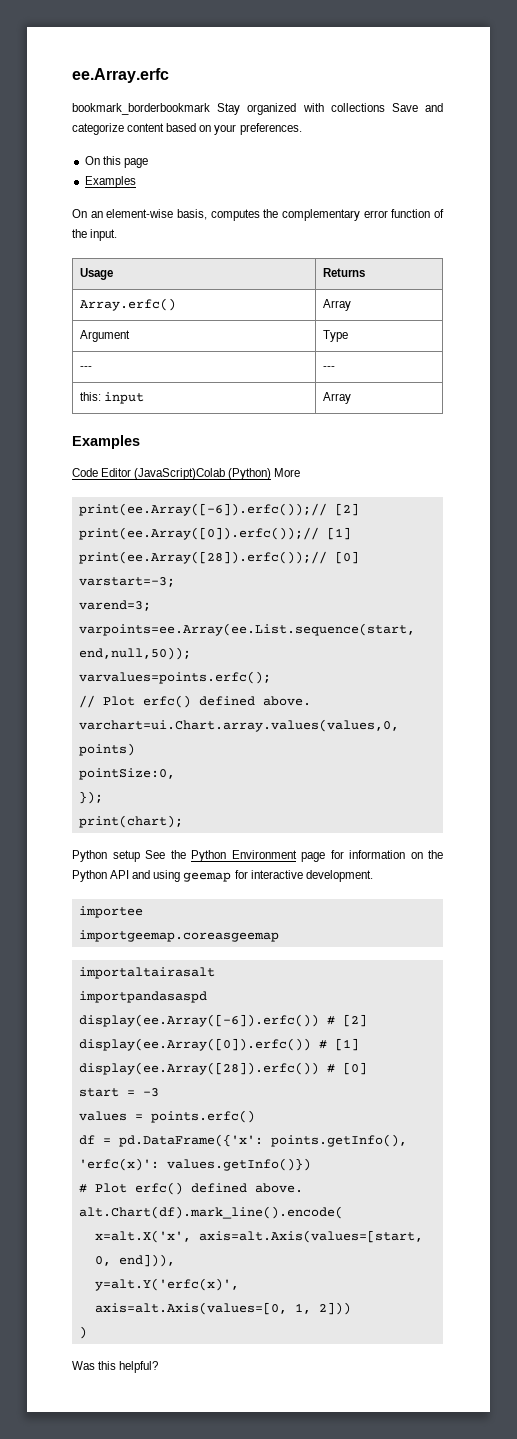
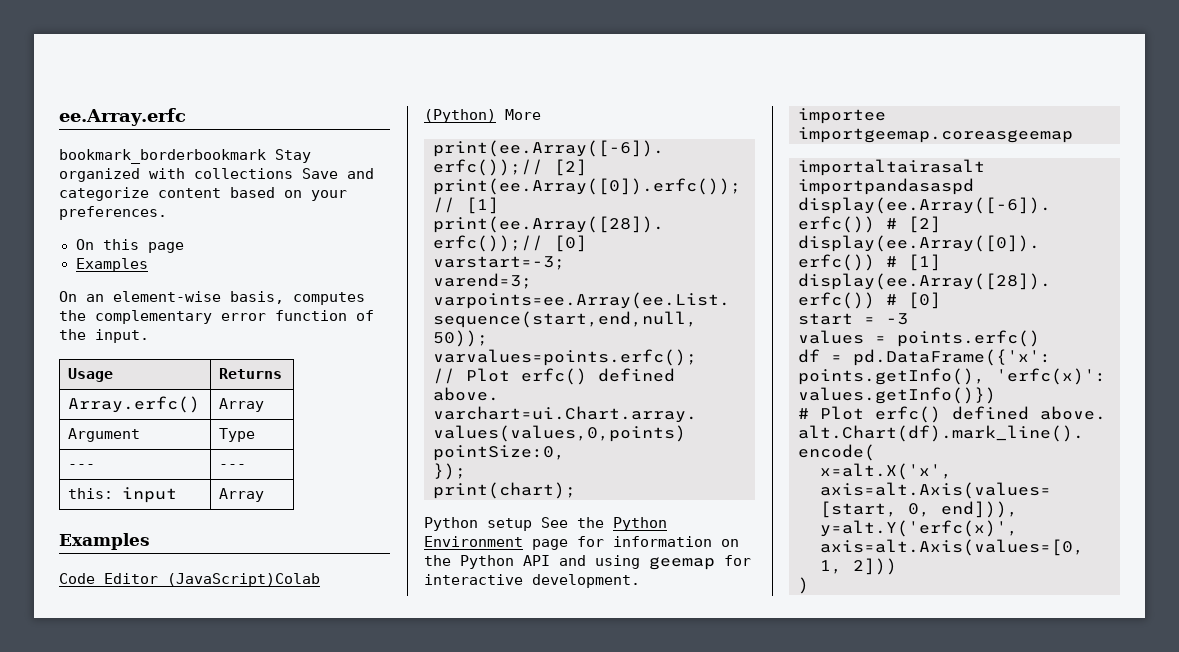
[72,1361,159,1373] // Was this helpful? -> (809, 585) none

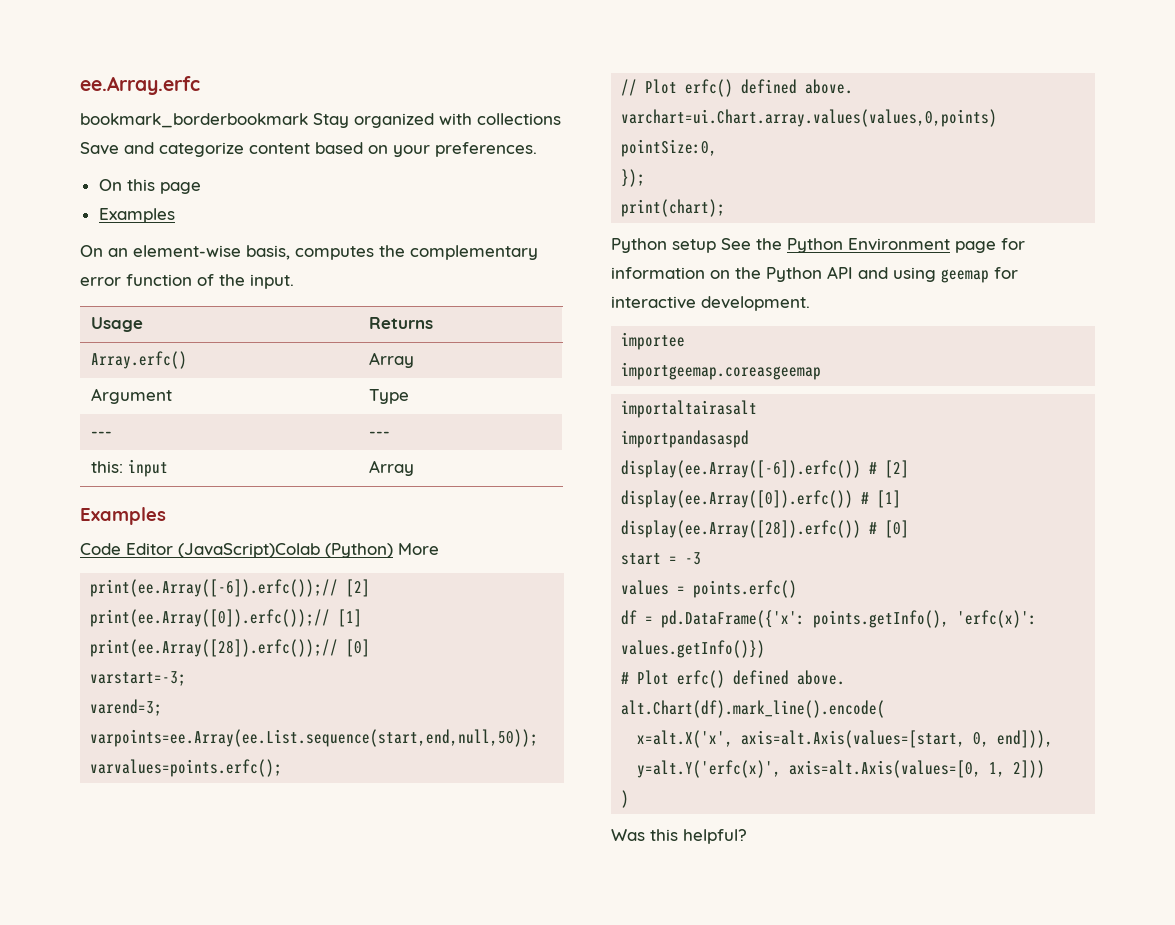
(809, 585) none -> [611,829,747,844] // Was this helpful?

